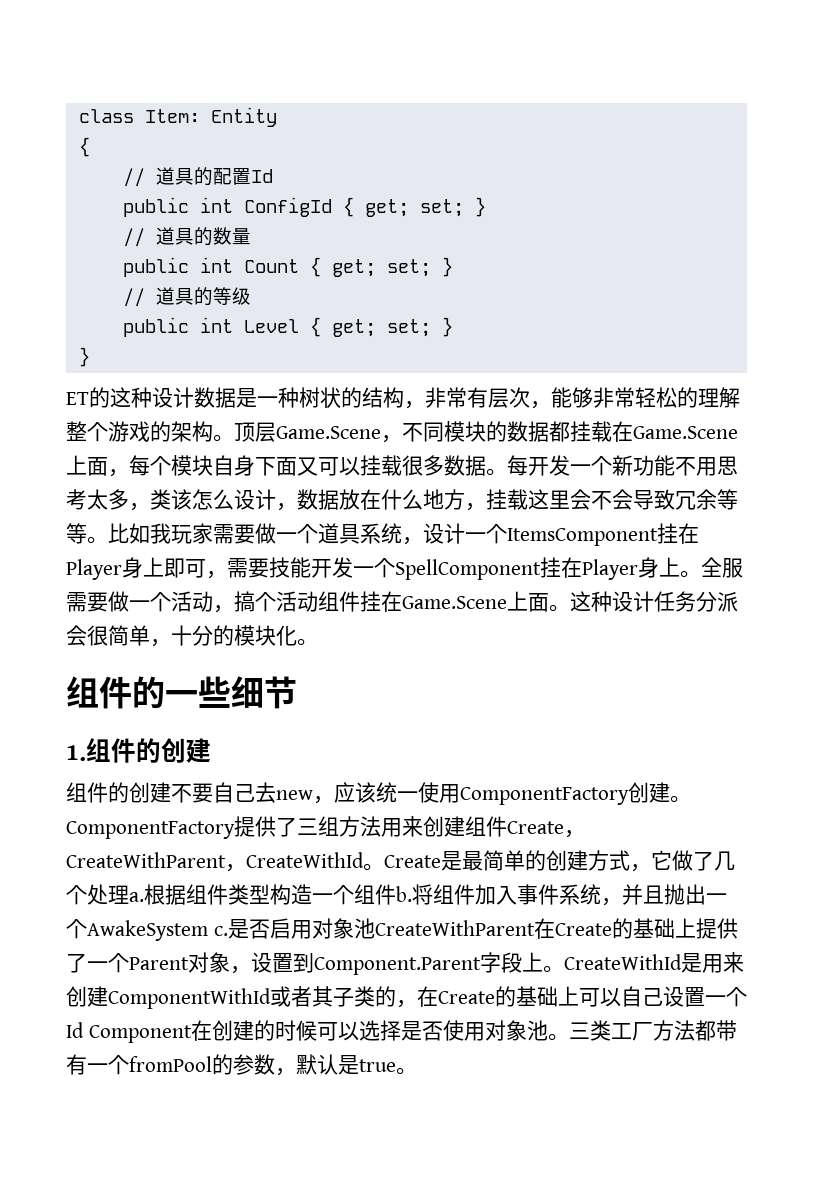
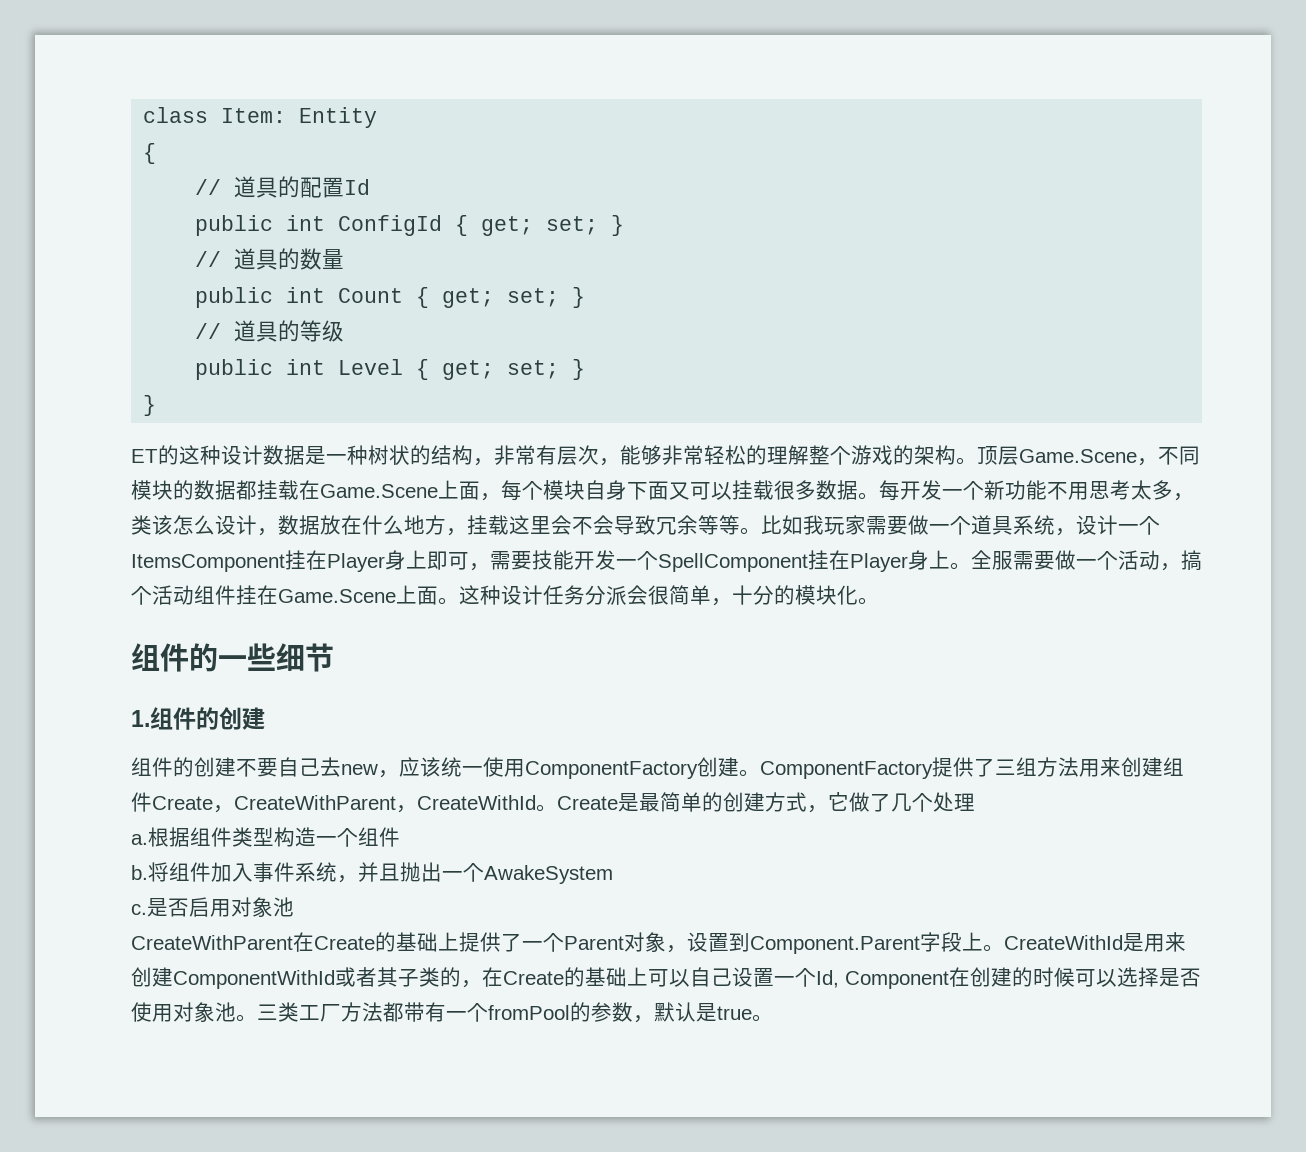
(129, 894) none -> (975, 802) //
(396, 894) none -> (400, 837) //
(208, 930) none -> (613, 874) //
(375, 928) none -> (294, 907) //
[66,1022,84,1038] Id -> [816,970,839,988] Id,

